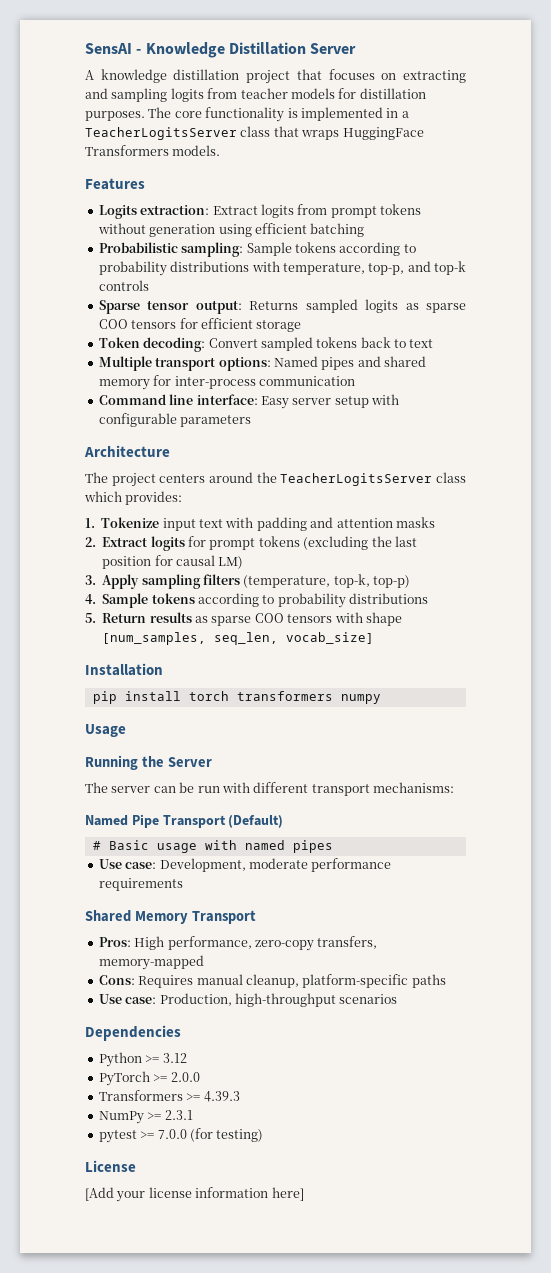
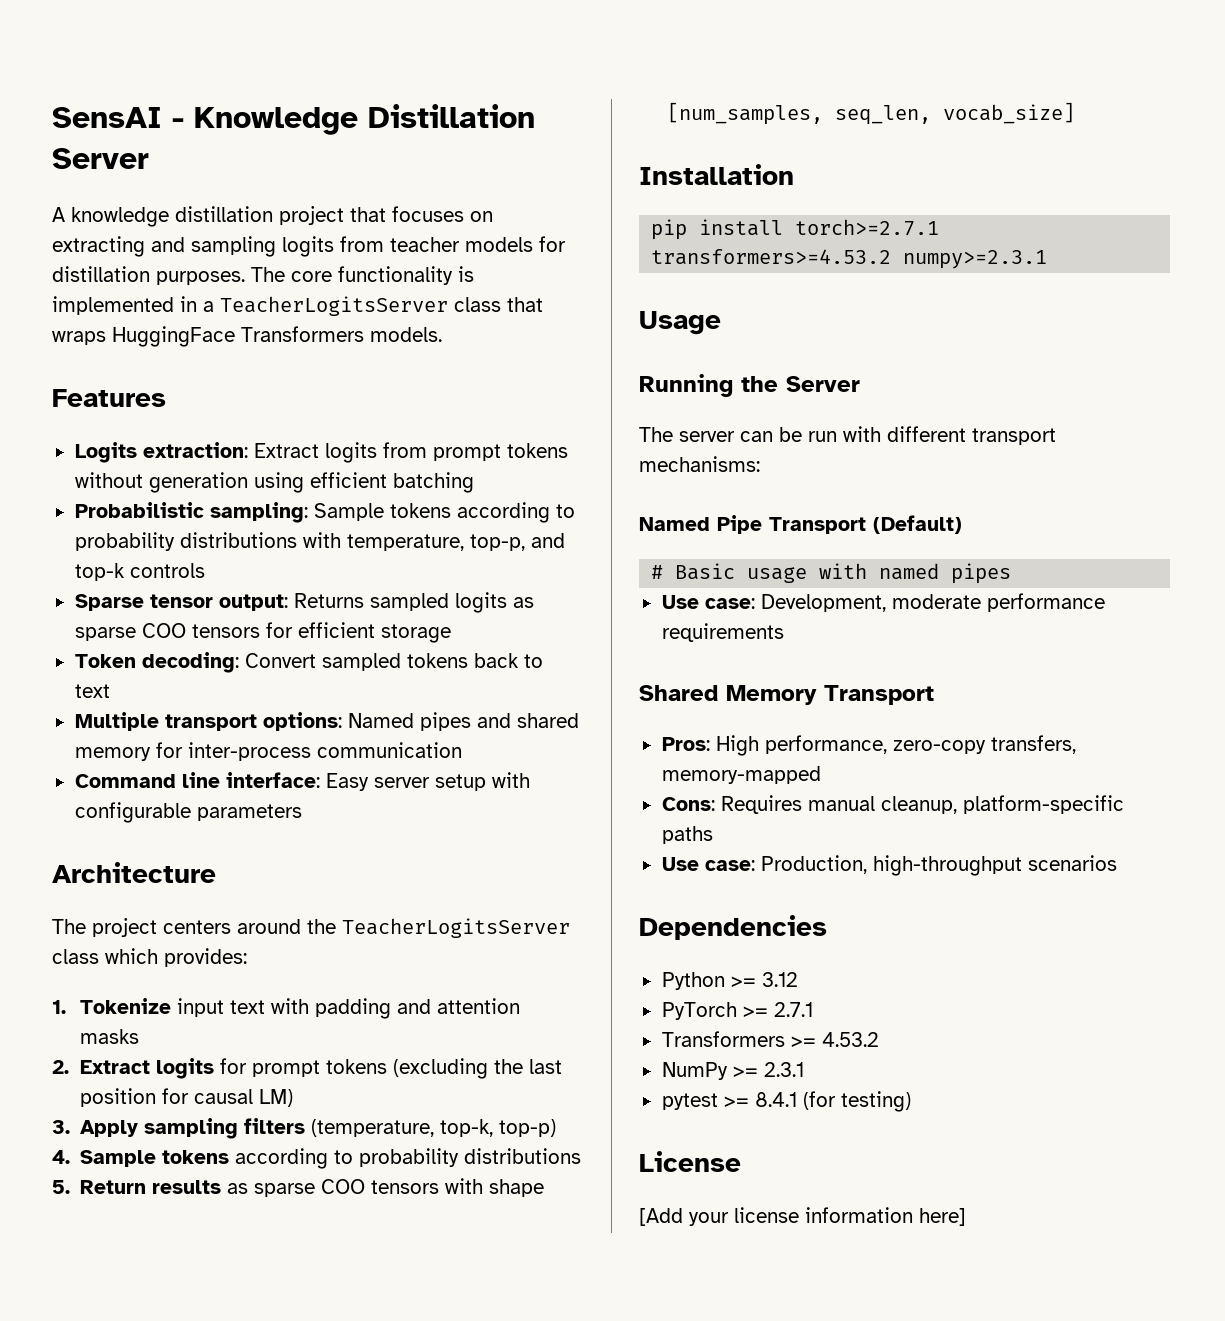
[188,691,381,704] torch transformers numpy -> [795,219,940,236] [651,249,1048,269] torch>=2.7.1 transformers>=4.53.2 numpy>=2.3.1
[170,1072,200,1082] 2.0.0 -> [773,1002,813,1017] 2.7.1
[203,1091,240,1102] 4.39.3 -> [821,1032,879,1047] 4.53.2
[157,1129,187,1139] 7.0.0 -> [754,1092,797,1107] 8.4.1

